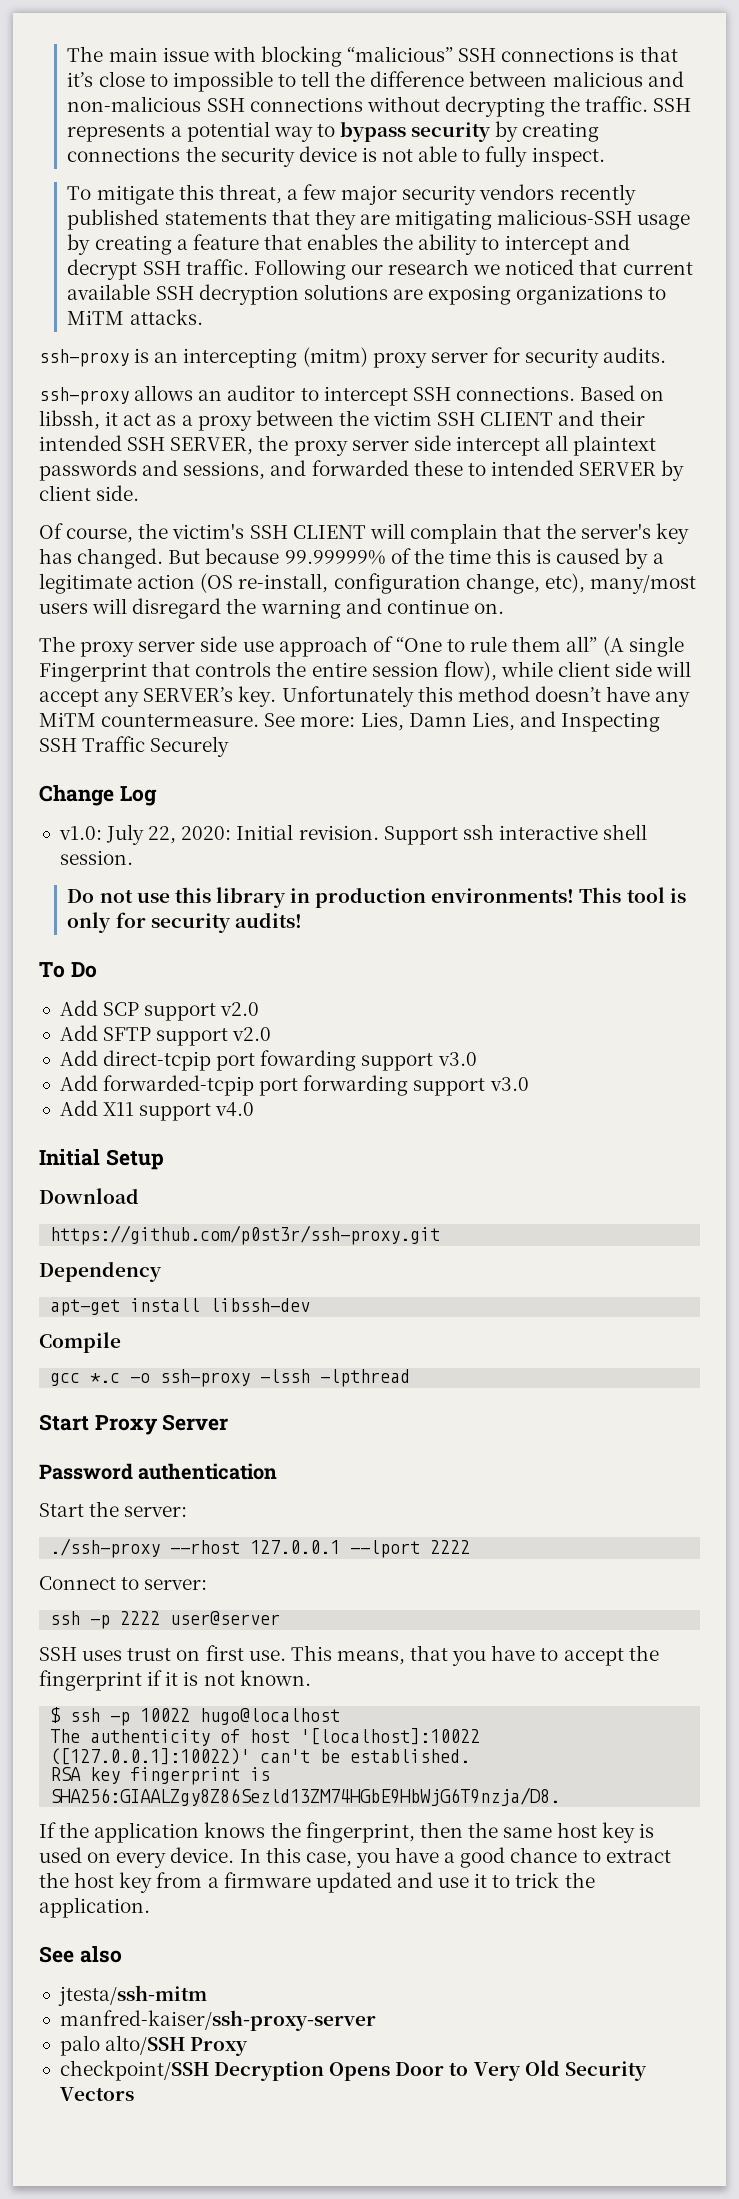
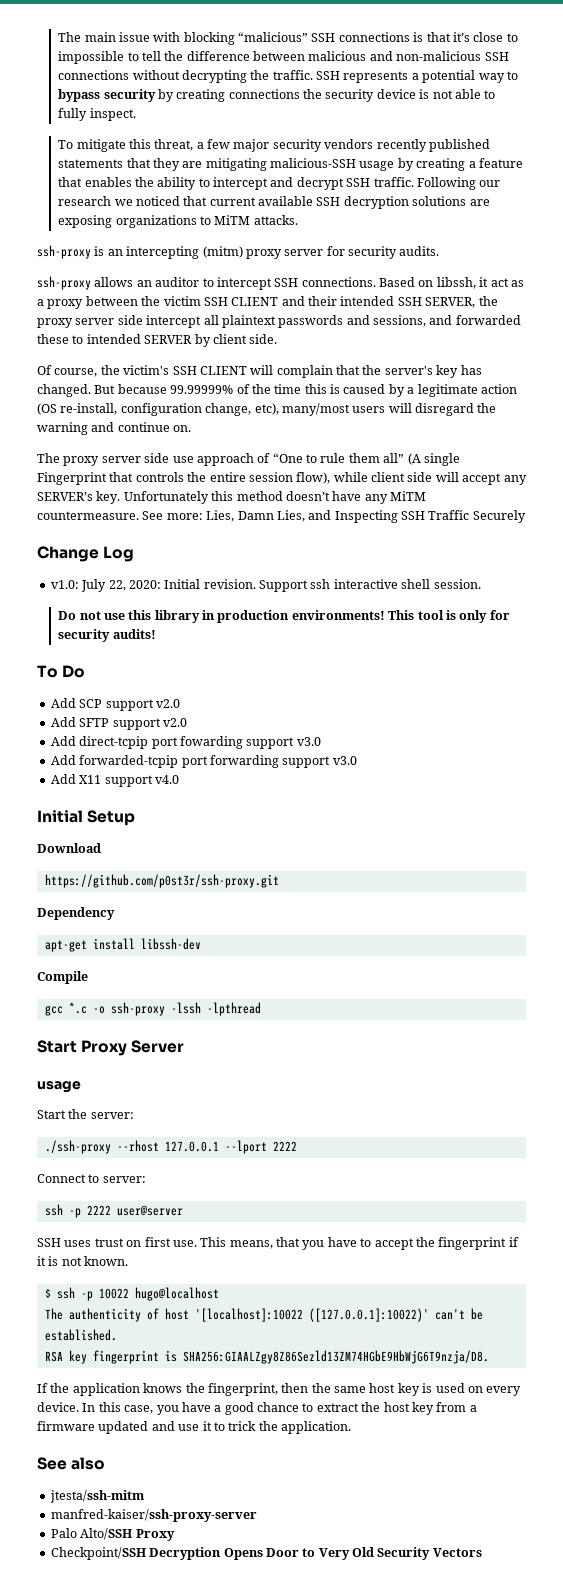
[39,1463,278,1480] Password authentication -> [37,1081,81,1093] usage
[59,2035,186,2056] palo alto/SSH -> [50,1528,133,1540] Palo Alto/SSH
[59,2060,209,2081] checkpoint/SSH -> [50,1547,146,1560] Checkpoint/SSH

